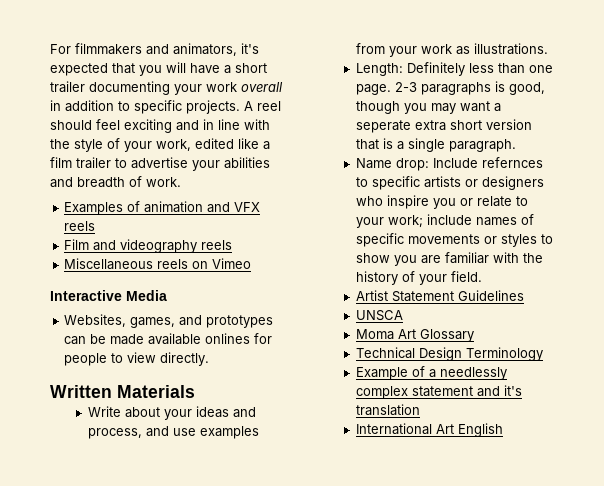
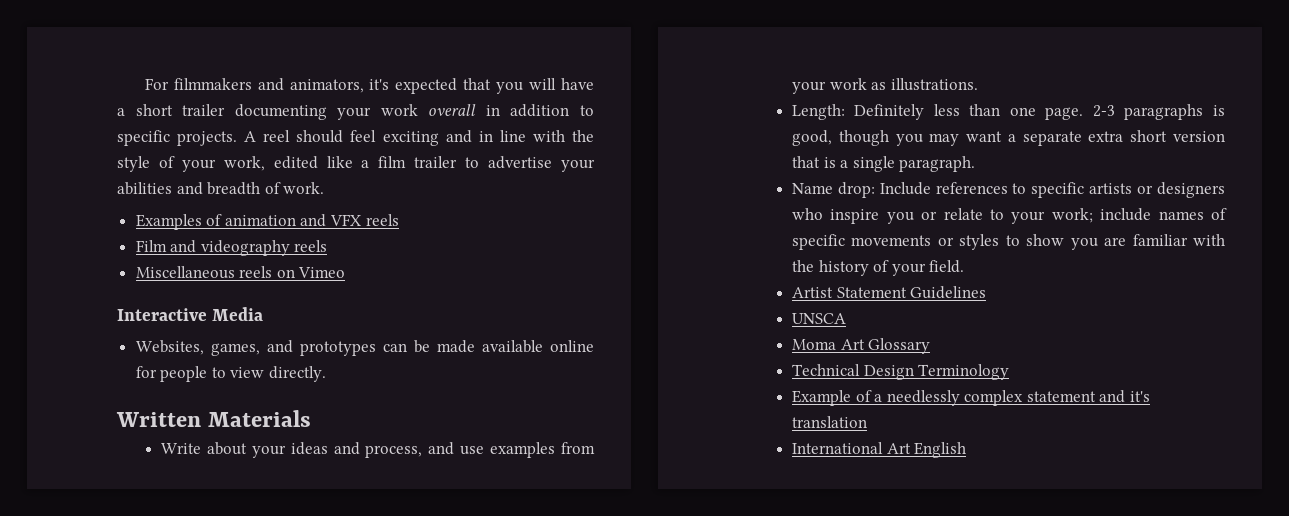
[205,333,251,344] onlines -> [550,340,595,352] online
[356,120,412,133] seperate -> [1022,131,1082,146] separate
[482,157,544,168] refernces -> [935,182,1008,194] references

